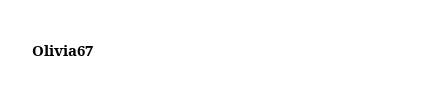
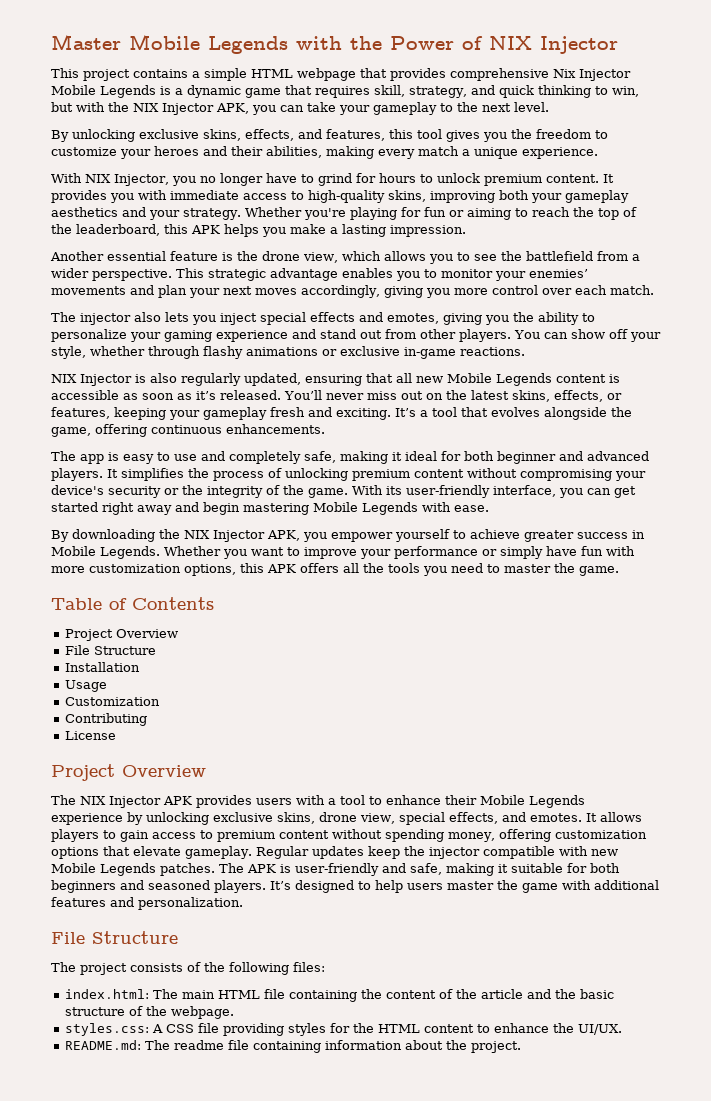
[32,45,93,56] Olivia67 -> [51,34,618,54] [51,68,631,81] [51,85,639,98] [51,102,549,115] [51,129,608,142] [51,146,598,159] [51,173,614,186] [51,190,629,203] [51,207,637,220] [51,224,466,237] [50,251,640,264] [51,268,588,281] [51,285,654,298] [51,312,595,325] [51,329,661,342] [51,346,525,359] [51,373,620,386] [51,390,622,402] [51,407,632,420] [51,424,325,437] [51,451,649,464] [51,468,646,481] [51,485,636,498] [51,502,489,515] [51,529,645,542] [51,546,635,559] [51,563,619,576] [51,597,214,610] [65,629,179,641] [65,645,157,655] [65,662,141,672] [65,680,108,692] [65,697,161,706] [65,713,148,726] [65,731,117,740] [51,764,206,781] [51,795,585,808] [51,812,642,825] [51,829,647,842] [51,846,618,859] [51,863,620,876] [51,880,659,893] [51,897,243,910] [51,931,178,944] [51,962,325,975] [65,989,615,1002] [65,1006,235,1019] [65,1023,623,1036] [65,1040,522,1053] Master Mobile Legends with the Power of NIX Injector // This project contains a simple HTML webpage that provides comprehensive Nix Injector Mobile Legends is a dynamic game that requires skill, strategy, and quick thinking to win, but with the NIX Injector APK, you can take your gameplay to the next level. // By unlocking exclusive skins, effects, and features, this tool gives you the freedom to customize your heroes and their abilities, making every match a unique experience. // With NIX Injector, you no longer have to grind for hours to unlock premium content. It provides you with immediate access to high-quality skins, improving both your gameplay aesthetics and your strategy. Whether you're playing for fun or aiming to reach the top of the leaderboard, this APK helps you make a lasting impression. // Another essential feature is the drone view, which allows you to see the battlefield from a wider perspective. This strategic advantage enables you to monitor your enemies’ movements and plan your next moves accordingly, giving you more control over each match. // The injector also lets you inject special effects and emotes, giving you the ability to personalize your gaming experience and stand out from other players. You can show off your style, whether through flashy animations or exclusive in-game reactions. // NIX Injector is also regularly updated, ensuring that all new Mobile Legends content is accessible as soon as it’s released. You’ll never miss out on the latest skins, effects, or features, keeping your gameplay fresh and exciting. It’s a tool that evolves alongside the game, offering continuous enhancements. // The app is easy to use and completely safe, making it ideal for both beginner and advanced players. It simplifies the process of unlocking premium content without compromising your device's security or the integrity of the game. With its user-friendly interface, you can get started right away and begin mastering Mobile Legends with ease. // By downloading the NIX Injector APK, you empower yourself to achieve greater success in Mobile Legends. Whether you want to improve your performance or simply have fun with more customization options, this APK offers all the tools you need to master the game. // Table of Contents // Project Overview // File Structure // Installation // Usage // Customization // Contributing // License // Project Overview // The NIX Injector APK provides users with a tool to enhance their Mobile Legends experience by unlocking exclusive skins, drone view, special effects, and emotes. It allows players to gain access to premium content without spending money, offering customization options that elevate gameplay. Regular updates keep the injector compatible with new Mobile Legends patches. The APK is user-friendly and safe, making it suitable for both beginners and seasoned players. It’s designed to help users master the game with additional features and personalization. // File Structure // The project consists of the following files: // index.html: The main HTML file containing the content of the article and the basic structure of the webpage. // styles.css: A CSS file providing styles for the HTML content to enhance the UI/UX. // README.md: The readme file containing information about the project.

